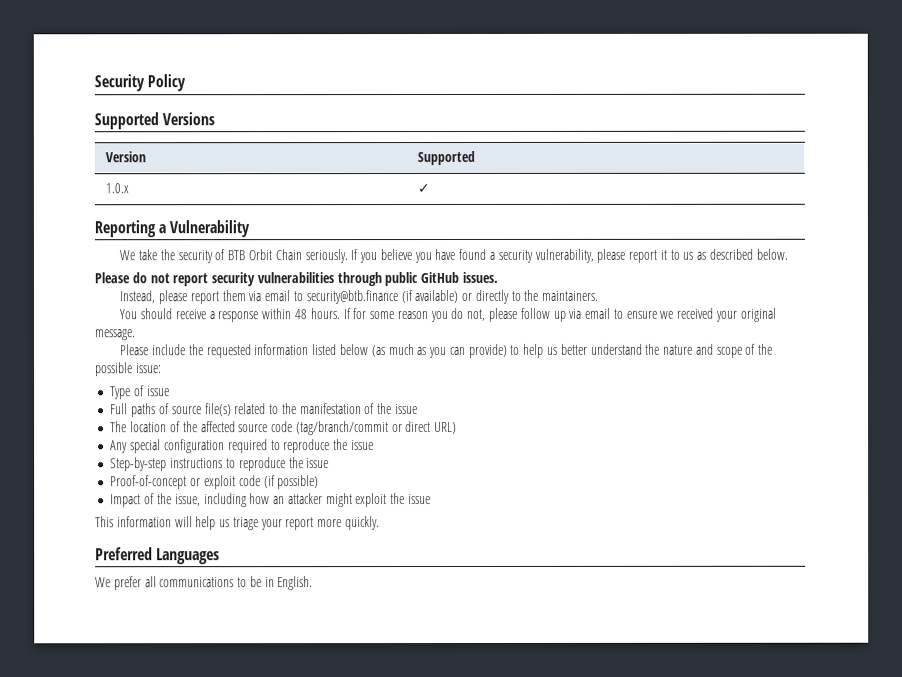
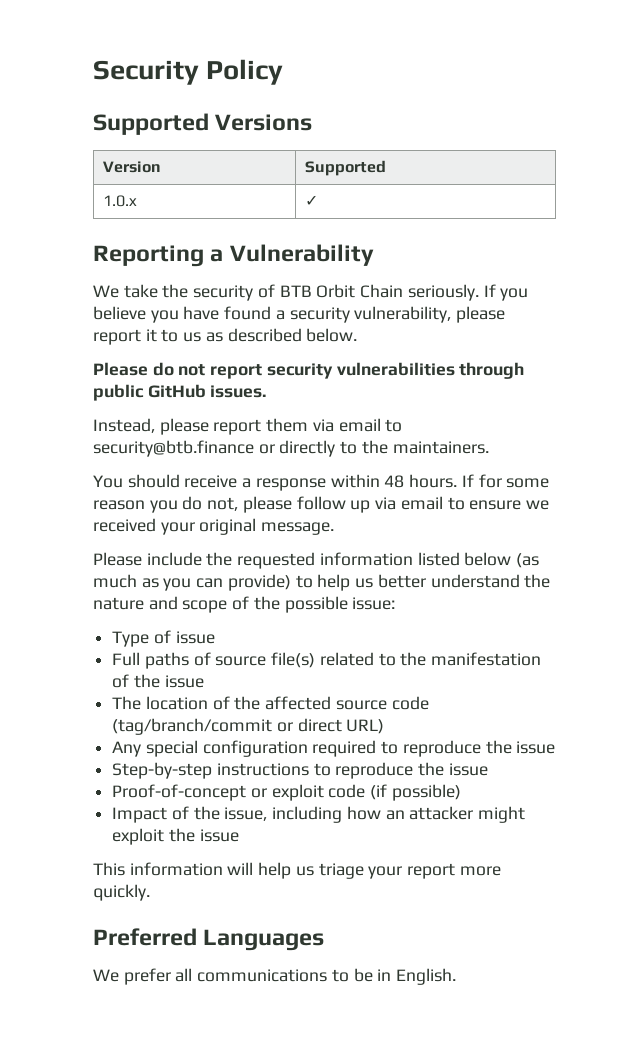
[400,289,459,304] (if available) -> (254, 448) none

